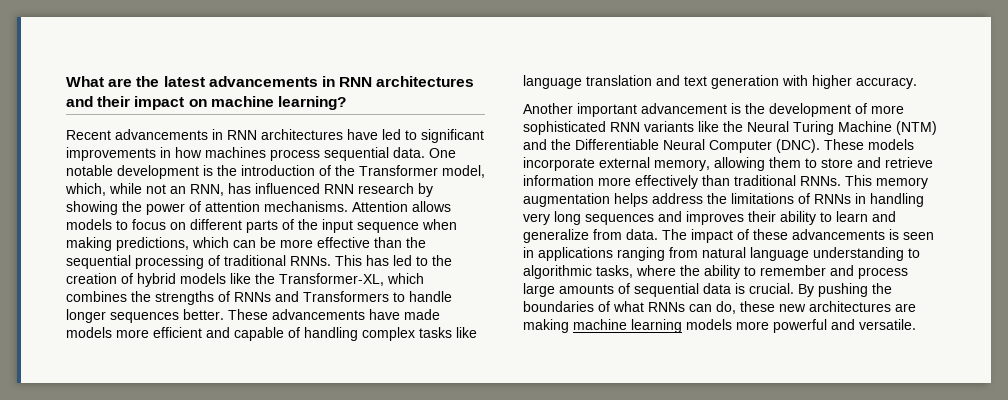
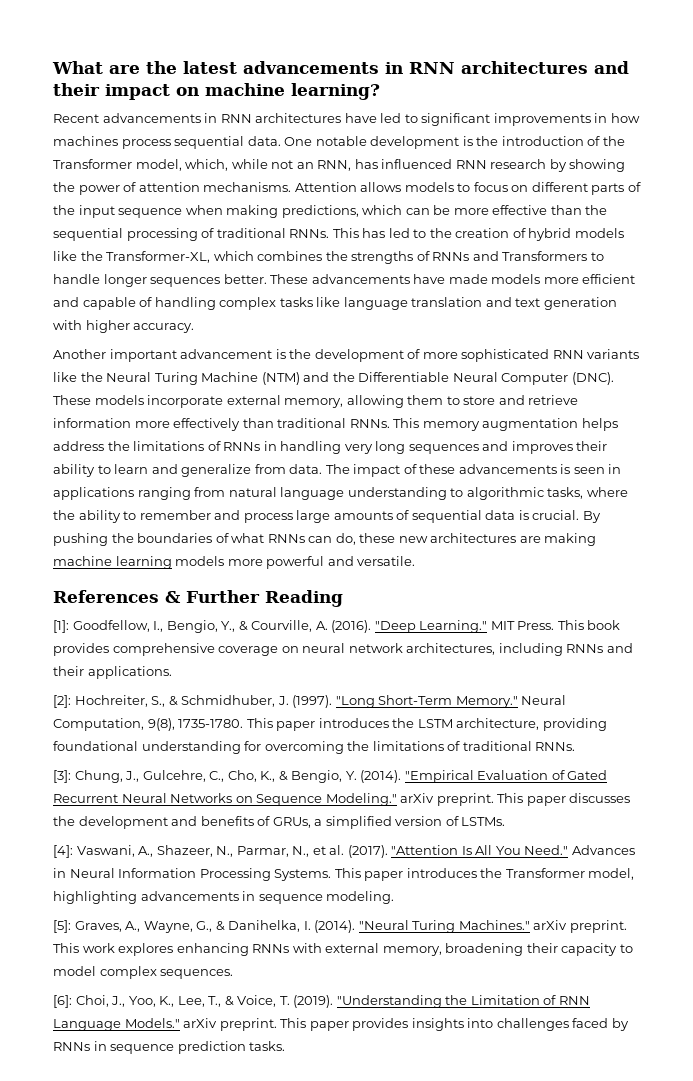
(916, 324) none -> [53,590,343,607] [53,620,621,633] [53,643,633,656] [53,666,172,679] [53,695,567,708] [53,718,607,731] [53,741,576,754] [53,770,608,783] [53,793,631,806] [53,816,506,829] [53,845,635,858] [53,868,635,881] [53,891,395,904] [53,920,627,933] [53,943,633,956] [53,966,234,979] [53,995,590,1008] [53,1018,629,1031] [53,1041,286,1054] // References & Further Reading // [1]: Goodfellow, I., Bengio, Y., & Courville, A. (2016). "Deep Learning." MIT Press. This book provides comprehensive coverage on neural network architectures, including RNNs and their applications. // [2]: Hochreiter, S., & Schmidhuber, J. (1997). "Long Short-Term Memory." Neural Computation, 9(8), 1735-1780. This paper introduces the LSTM architecture, providing foundational understanding for overcoming the limitations of traditional RNNs. // [3]: Chung, J., Gulcehre, C., Cho, K., & Bengio, Y. (2014). "Empirical Evaluation of Gated Recurrent Neural Networks on Sequence Modeling." arXiv preprint. This paper discusses the development and benefits of GRUs, a simplified version of LSTMs. // [4]: Vaswani, A., Shazeer, N., Parmar, N., et al. (2017). "Attention Is All You Need." Advances in Neural Information Processing Systems. This paper introduces the Transformer model, highlighting advancements in sequence modeling. // [5]: Graves, A., Wayne, G., & Danihelka, I. (2014). "Neural Turing Machines." arXiv preprint. This work explores enhancing RNNs with external memory, broadening their capacity to model complex sequences. // [6]: Choi, J., Yoo, K., Lee, T., & Voice, T. (2019). "Understanding the Limitation of RNN Language Models." arXiv preprint. This paper provides insights into challenges faced by RNNs in sequence prediction tasks.

